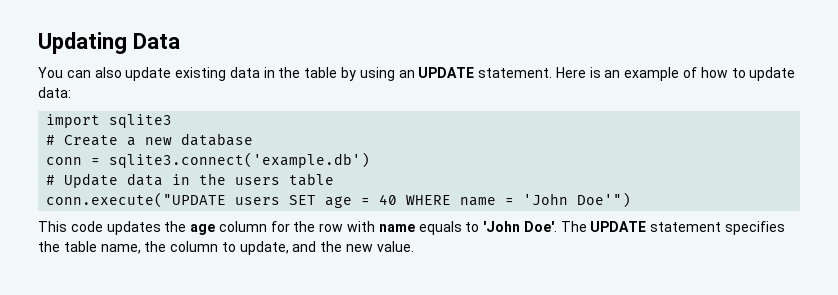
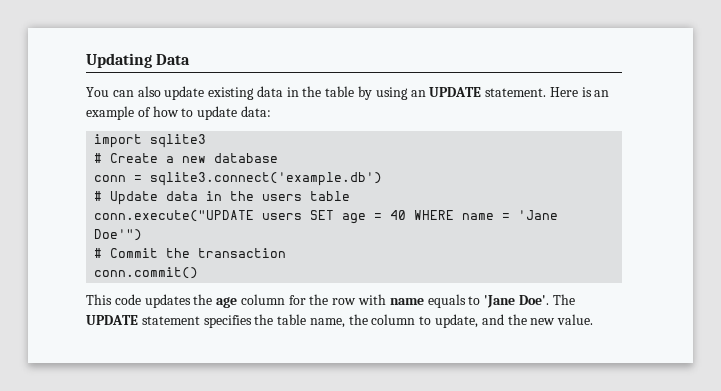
[523,193,569,205] 'John -> [518,210,559,220] 'Jane
(632, 200) none -> [94,248,287,258] [94,267,199,279] // # Commit the transaction // conn.commit()
[483,221,521,232] 'John -> [484,295,516,308] 'Jane

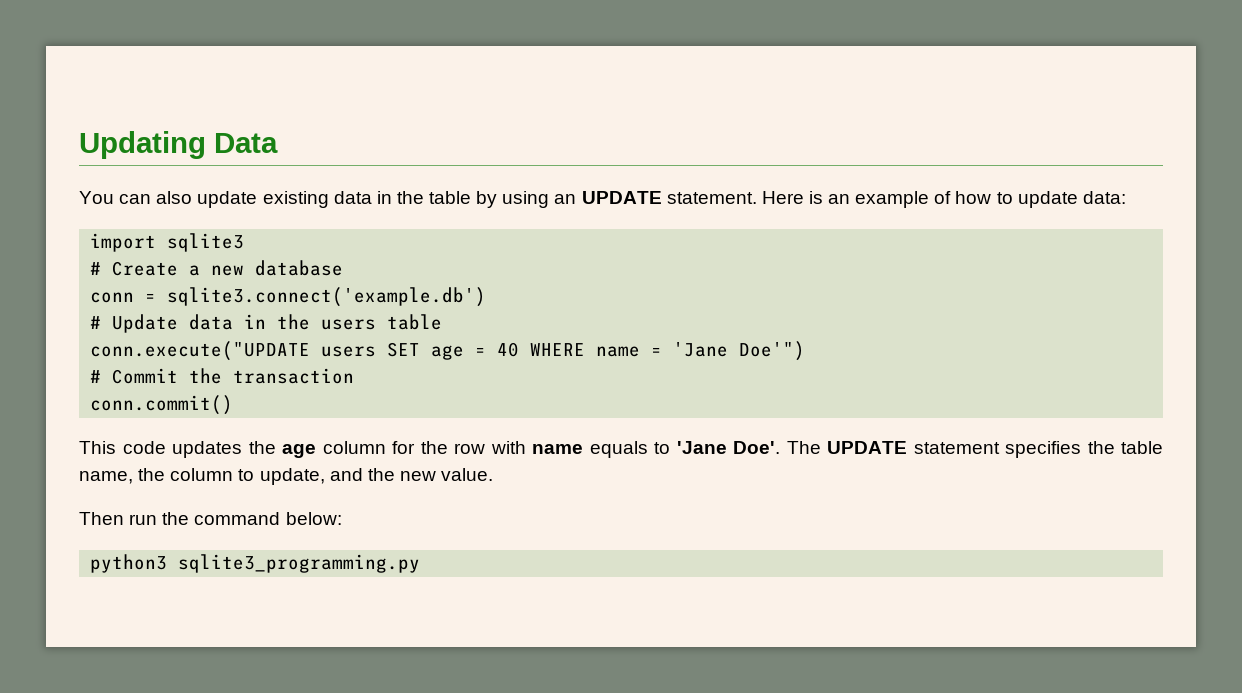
(594, 319) none -> [79,512,342,525] [90,554,421,573] // Then run the command below: // python3 sqlite3_programming.py

